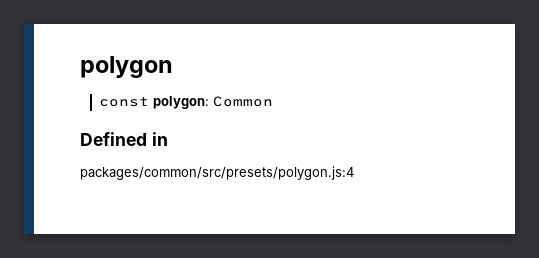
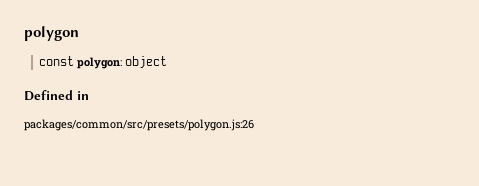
[212,96,273,107] Common -> [124,56,167,68] object
[80,166,354,180] packages/common/src/presets/polygon.js:4 -> [24,119,254,131] packages/common/src/presets/polygon.js:26

